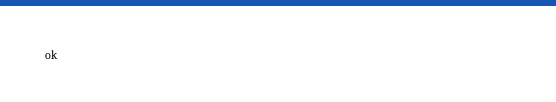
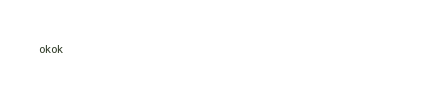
[45,50,58,59] ok -> [39,45,63,53] okok

